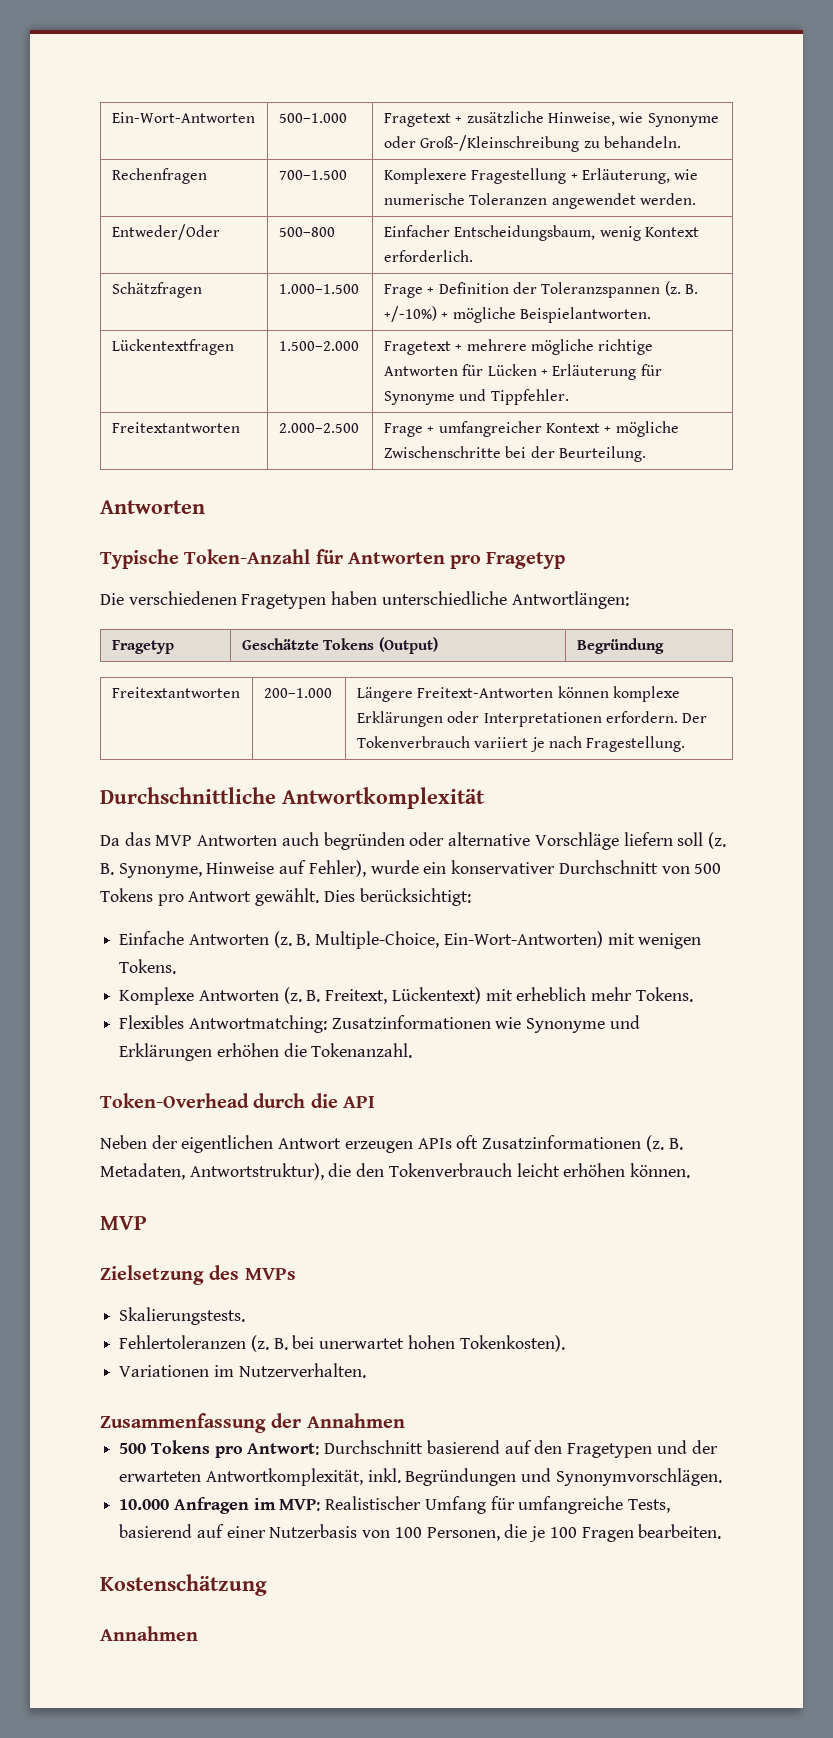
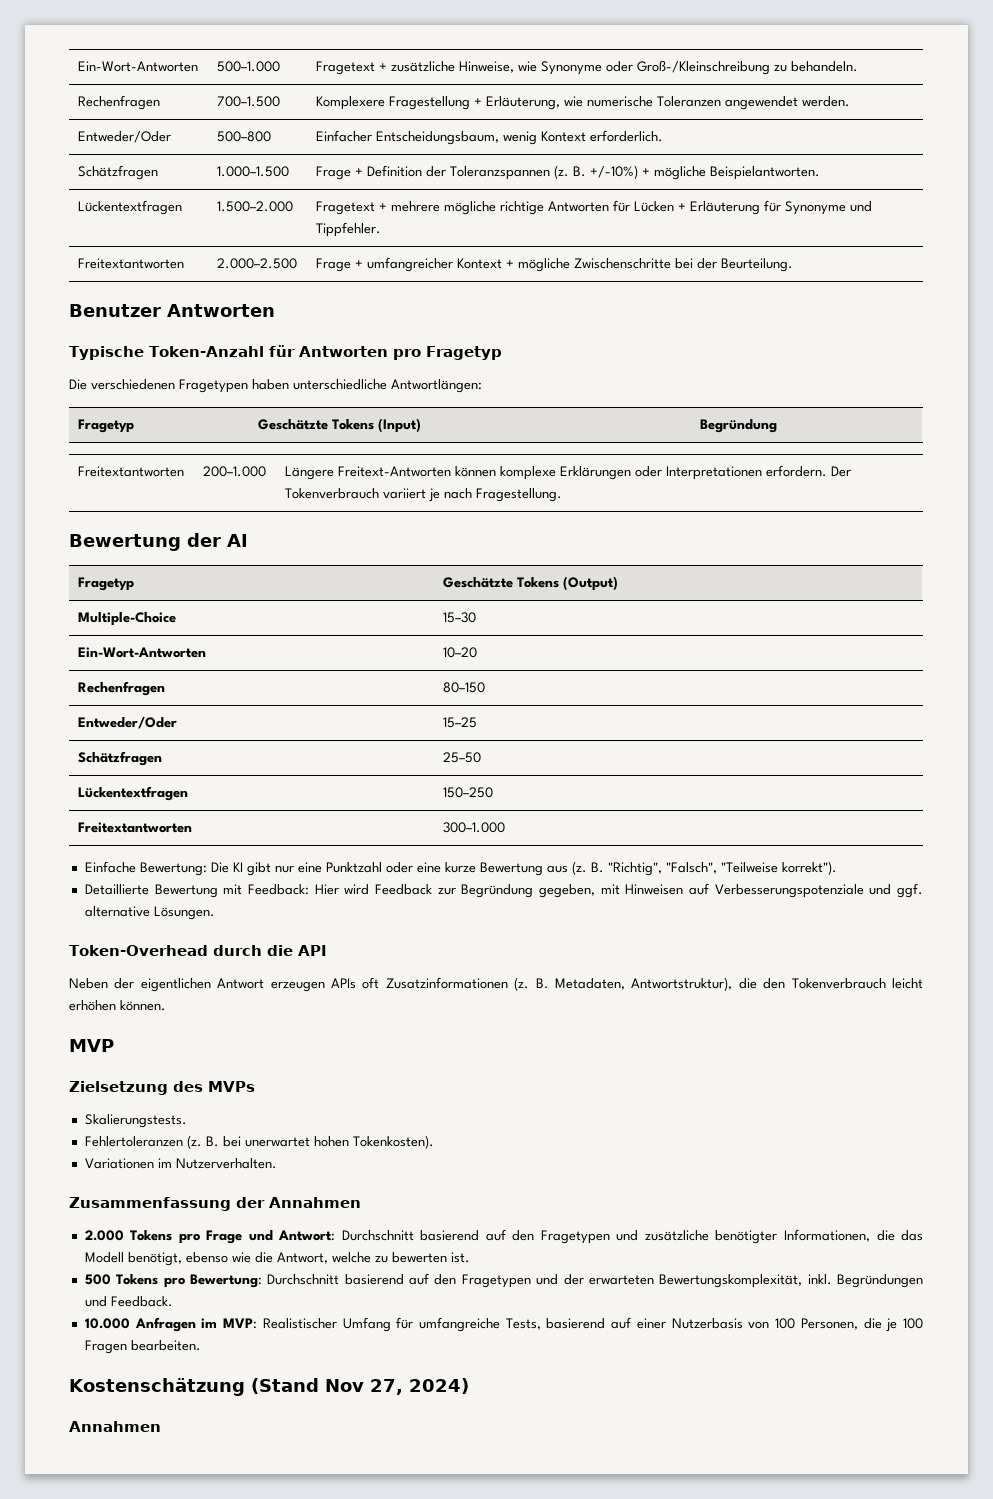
(646, 454) none -> [69,304,161,317] Benutzer
[378,637,438,654] (Output) -> [378,418,422,433] (Input)
[100,787,485,809] [100,832,726,850] [100,860,722,878] [100,888,471,906] [119,931,702,949] [119,959,177,974] [119,987,693,1005] [119,1015,640,1033] [119,1043,413,1061] Durchschnittliche Antwortkomplexität // Da das MVP Antworten auch begründen oder alternative Vorschläge liefern soll (z. B. Synonyme, Hinweise auf Fehler), wurde ein konservativer Durchschnitt von 500 Tokens pro Antwort gewählt. Dies berücksichtigt: // Einfache Antworten (z. B. Multiple-Choice, Ein-Wort-Antworten) mit wenigen Tokens. // Komplexe Antworten (z. B. Freitext, Lückentext) mit erheblich mehr Tokens. // Flexibles Antwortmatching: Zusatzinformationen wie Synonyme und Erklärungen erhöhen die Tokenanzahl. -> [69,533,248,551] [78,577,135,591] [443,576,619,591] [78,612,177,626] [443,612,477,623] [78,647,207,658] [443,647,478,658] [78,681,166,696] [443,682,486,693] [78,717,178,729] [443,717,478,728] [78,751,163,766] [443,752,482,763] [78,786,189,801] [443,787,494,798] [78,822,193,833] [443,822,506,833] [84,861,837,876] [84,883,923,898] [84,906,215,920] Bewertung der AI // Fragetyp | Geschätzte Tokens (Output) // Multiple-Choice | 15–30 // Ein-Wort-Antworten | 10–20 // Rechenfragen | 80–150 // Entweder/Oder | 15–25 // Schätzfragen | 25–50 // Lückentextfragen | 150–250 // Freitextantworten | 300–1.000 // Einfache Bewertung: Die KI gibt nur eine Punktzahl oder eine kurze Bewertung aus (z. B. "Richtig", "Falsch", "Teilweise korrekt"). // Detaillierte Bewertung mit Feedback: Hier wird Feedback zur Begründung gegeben, mit Hinweisen auf Verbesserungspotenziale und ggf. alternative Lösungen.
[119,1440,320,1458] // 500 Tokens pro Antwort: -> [84,1229,923,1244] [84,1252,470,1266] [84,1274,263,1288] // 2.000 Tokens pro Frage und Antwort: Durchschnitt basierend auf den Fragetypen und zusätzliche benötigter Informationen, die das Modell benötigt, ebenso wie die Antwort, welche zu bewerten ist. // 500 Tokens pro Bewertung:
[205,1468,363,1486] Antwortkomplexität, -> [659,1274,803,1288] Bewertungskomplexität,
[555,1468,722,1486] Synonymvorschlägen. -> [110,1296,173,1307] Feedback.
(267, 1585) none -> [251,1378,469,1395] (Stand Nov 27, 2024)

